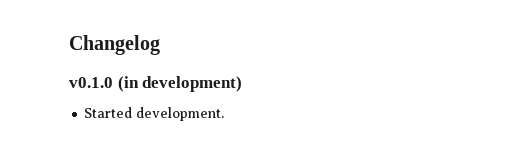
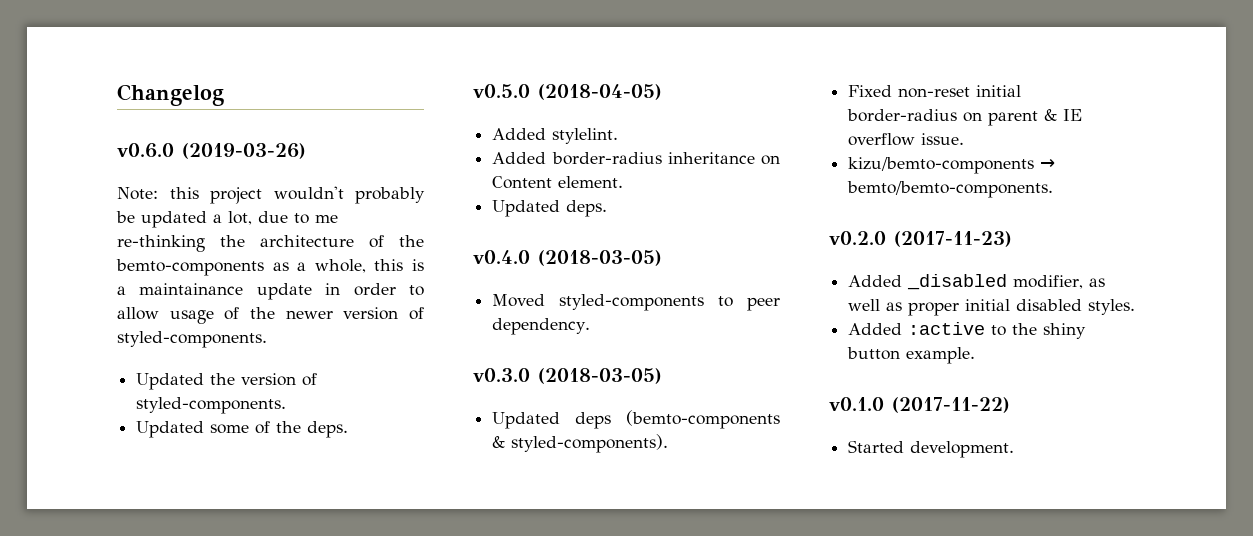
(160, 45) none -> [117,143,306,159] [117,186,425,204] [116,211,338,228] [117,235,424,252] [116,259,424,276] [117,283,424,300] [117,307,424,324] [117,331,267,348] [136,373,318,390] [136,397,287,414] [136,421,349,438] [473,84,662,100] [492,128,619,144] [492,152,780,165] [492,176,624,189] [492,200,608,217] [473,250,662,266] [492,294,780,311] [492,318,591,335] [473,368,662,384] [492,410,780,429] [492,434,669,453] [848,85,1022,98] [847,109,1083,126] [848,133,965,146] [848,157,1056,174] [847,181,1054,198] [829,231,1012,247] [848,274,1106,290] [848,299,1136,316] [848,322,1087,339] [847,347,976,364] // v0.6.0 (2019-03-26) // Note: this project wouldn't probably be updated a lot, due to me re-thinking the architecture of the bemto-components as a whole, this is a maintainance update in order to allow usage of the newer version of styled-components. // Updated the version of styled-components. // Updated some of the deps. // v0.5.0 (2018-04-05) // Added stylelint. // Added border-radius inheritance on Content element. // Updated deps. // v0.4.0 (2018-03-05) // Moved styled-components to peer dependency. // v0.3.0 (2018-03-05) // Updated deps (bemto-components & styled-components). // Fixed non-reset initial border-radius on parent & IE overflow issue. // kizu/bemto-components → bemto/bemto-components. // v0.2.0 (2017-11-23) // Added _disabled modifier, as well as proper initial disabled styles. // Added :active to the shiny button example.
[117,76,243,92] (in development) -> [892,397,1010,413] (2017-11-22)

